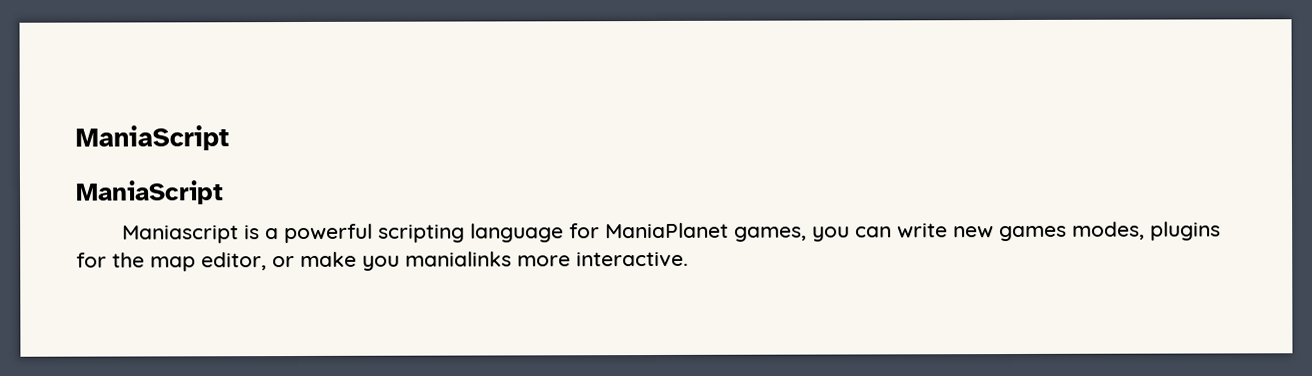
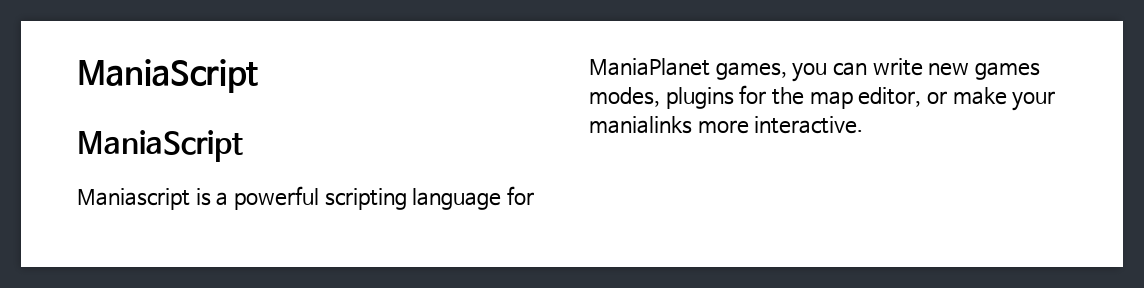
[362,255,400,271] you -> [1012,91,1056,111] your

